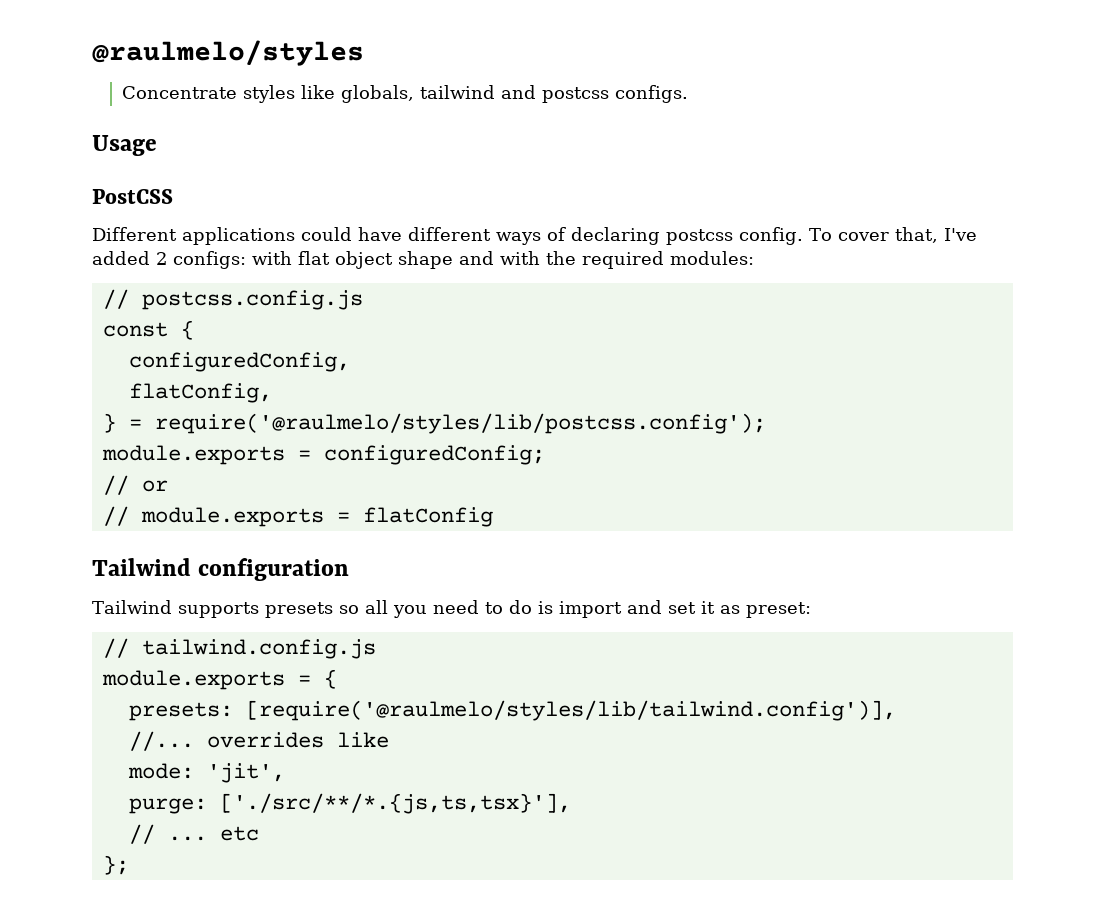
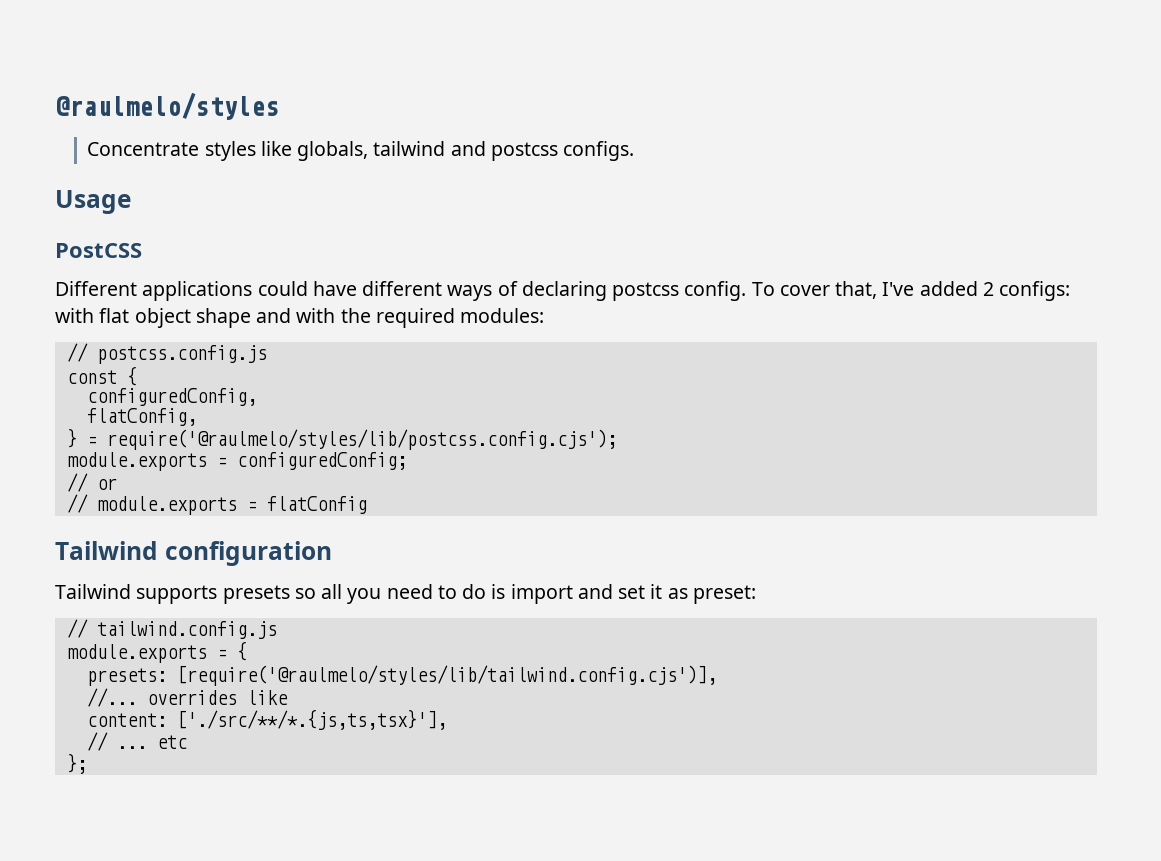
[154,413,766,434] require('@raulmelo/styles/lib/postcss.config'); -> [106,429,617,450] require('@raulmelo/styles/lib/postcss.config.cjs');
[245,700,896,721] [require('@raulmelo/styles/lib/tailwind.config')], -> [176,665,717,686] [require('@raulmelo/styles/lib/tailwind.config.cjs')],
[127,763,285,783] [128,798,207,814] mode: 'jit', // purge: -> [86,713,167,727] content:

